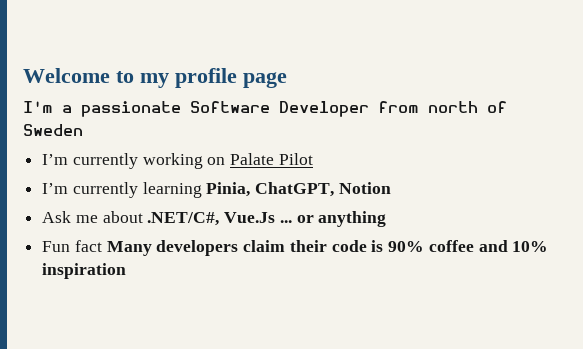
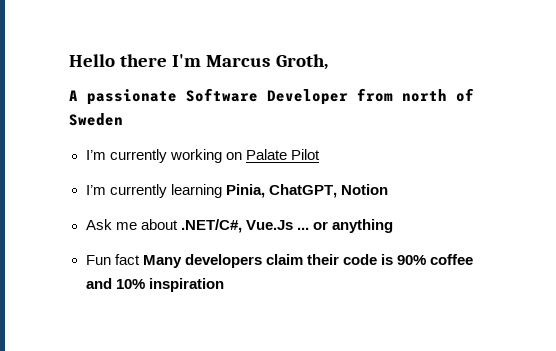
[23,68,287,88] [23,101,72,113] Welcome to my profile page // I'm a -> [69,54,328,70] [69,90,78,101] Hello there I'm Marcus Groth, // A

